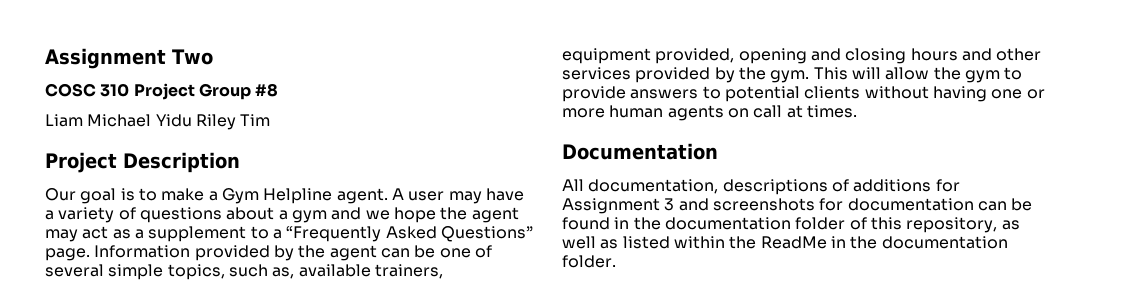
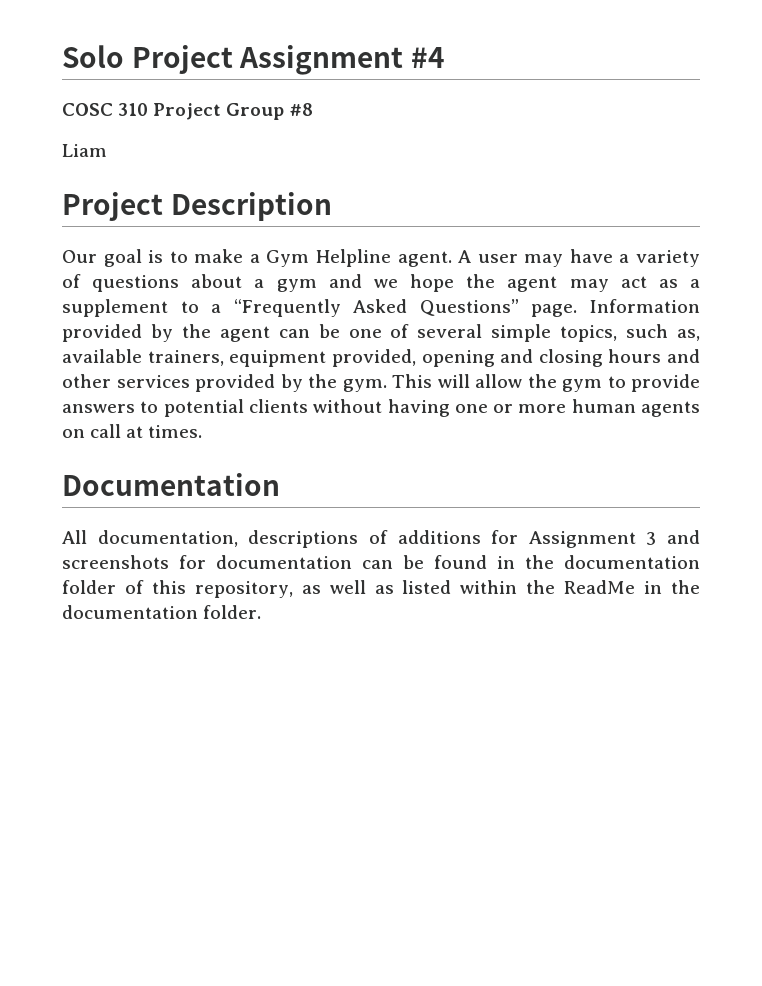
[45,48,213,69] Assignment Two -> [62,45,445,75] Solo Project Assignment #4
[87,114,271,130] Michael Yidu Riley Tim -> (107, 150) none

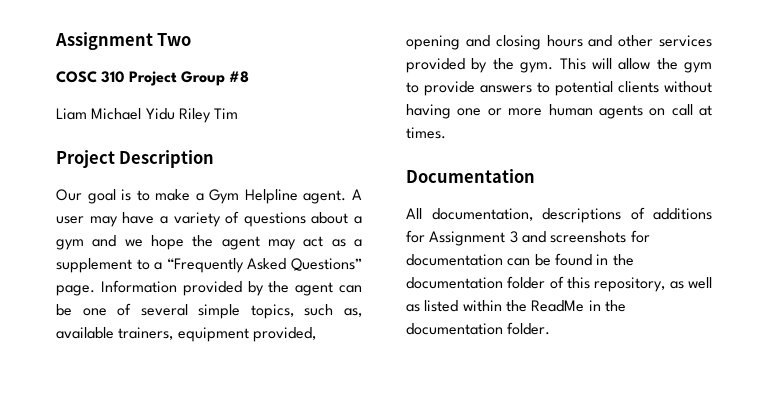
[62,45,445,75] Solo Project Assignment #4 -> [55,32,192,50] Assignment Two
(107, 150) none -> [91,108,239,123] Michael Yidu Riley Tim

